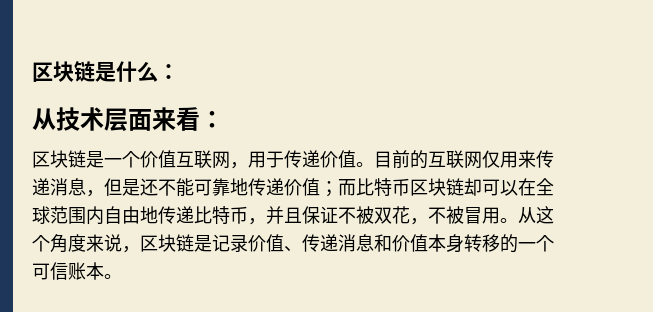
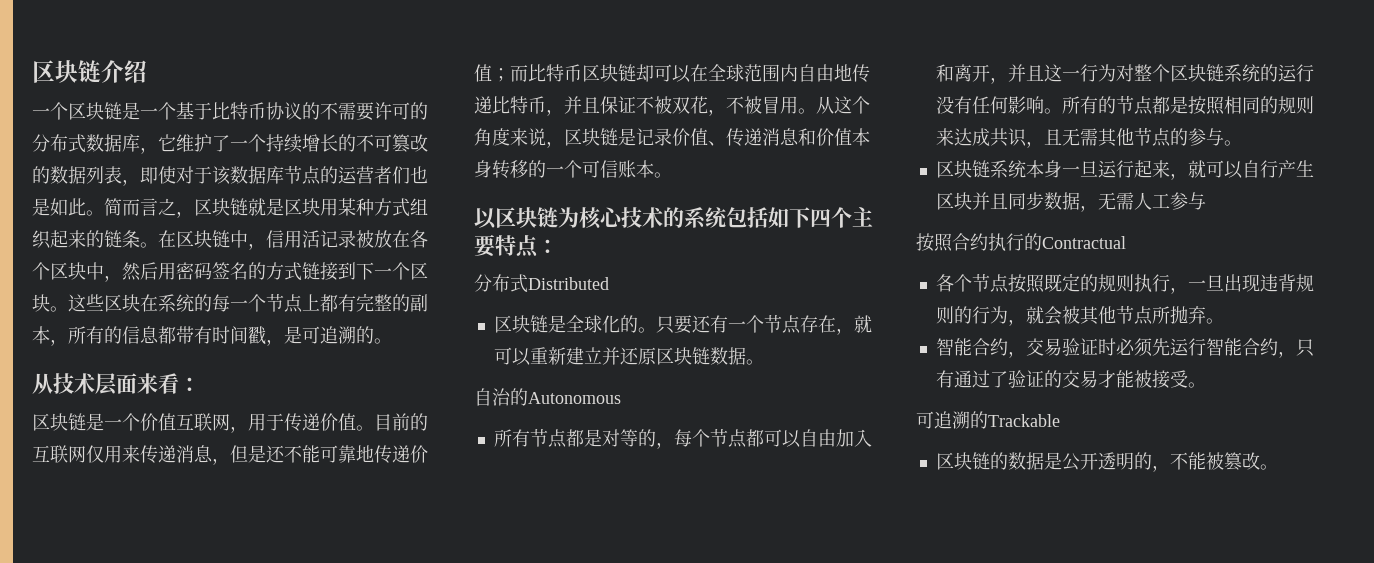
[32,61,179,82] 区块链是什么： -> [32,60,147,83] [32,102,428,121] [32,134,428,154] [32,166,428,186] [32,198,428,218] [32,230,428,250] [32,262,428,282] [32,293,428,313] [32,326,392,346] 区块链介绍 // 一个区块链是一个基于比特币协议的不需要许可的分布式数据库，它维护了一个持续增长的不可篡改的数据列表，即使对于该数据库节点的运营者们也是如此。简而言之，区块链就是区块用某种方式组织起来的链条。在区块链中，信用活记录被放在各个区块中，然后用密码签名的方式链接到下一个区块。这些区块在系统的每一个节点上都有完整的副本，所有的信息都带有时间戳，是可追溯的。
(122, 276) none -> [474,207,873,230] [474,234,558,258] [474,274,609,293] [493,315,872,335] [493,347,764,366] [474,388,621,406] [493,429,872,449] [935,64,1314,84] [935,96,1314,115] [935,128,1242,148] [935,160,1314,180] [935,192,1206,212] [916,233,1126,252] [935,273,1314,294] [935,306,1224,326] [935,338,1314,358] [935,370,1206,389] [916,411,1060,429] [935,452,1278,472] // 以区块链为核心技术的系统包括如下四个主要特点： // 分布式Distributed // 区块链是全球化的。只要还有一个节点存在，就可以重新建立并还原区块链数据。 // 自治的Autonomous // 所有节点都是对等的，每个节点都可以自由加入和离开，并且这一行为对整个区块链系统的运行没有任何影响。所有的节点都是按照相同的规则来达成共识，且无需其他节点的参与。 // 区块链系统本身一旦运行起来，就可以自行产生区块并且同步数据，无需人工参与 // 按照合约执行的Contractual // 各个节点按照既定的规则执行，一旦出现违背规则的行为，就会被其他节点所抛弃。 // 智能合约，交易验证时必须先运行智能合约，只有通过了验证的交易才能被接受。 // 可追溯的Trackable // 区块链的数据是公开透明的，不能被篡改。

